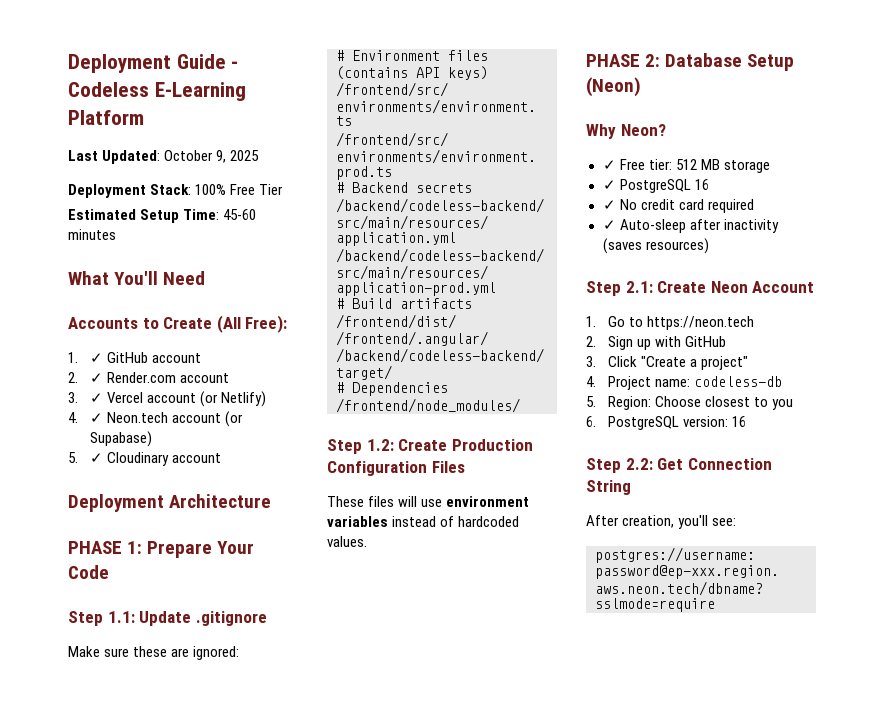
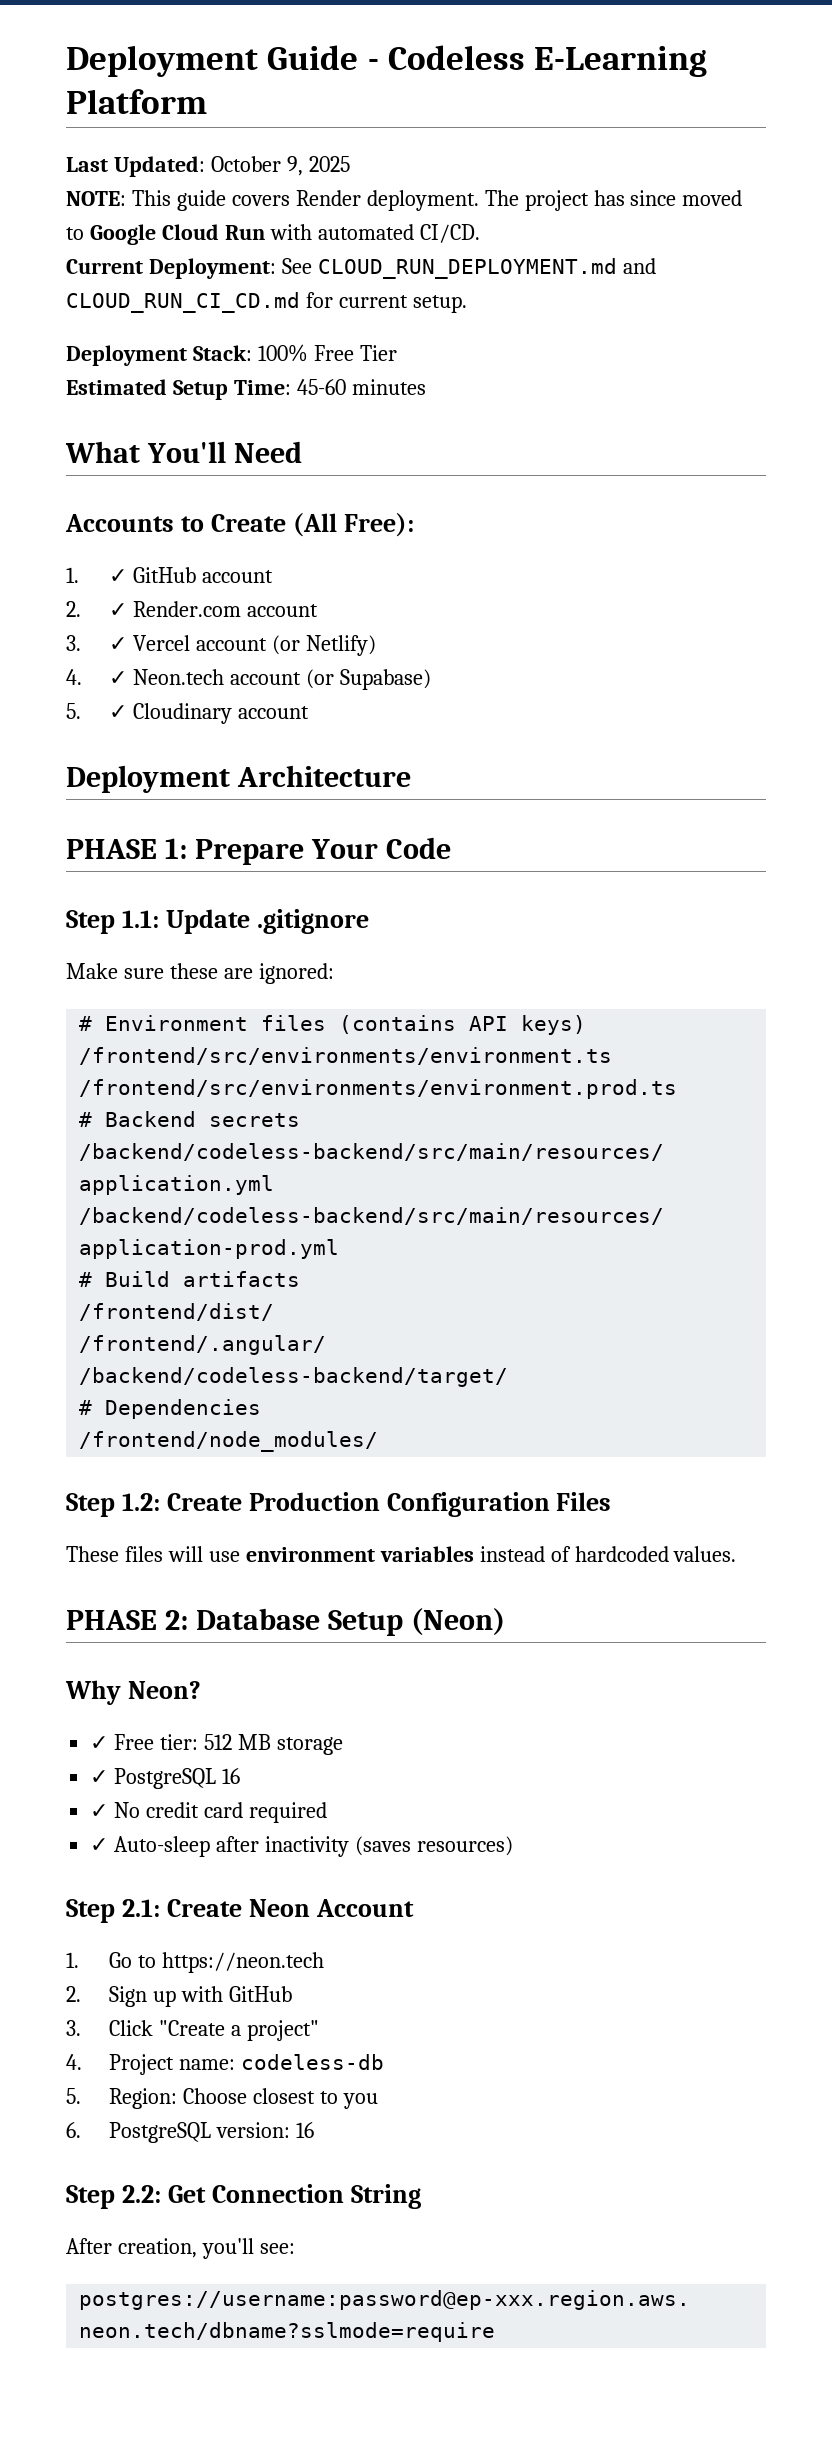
(260, 155) none -> [66,190,743,211] [66,224,480,245] [66,258,656,279] [66,292,467,313] // NOTE: This guide covers Render deployment. The project has since moved to Google Cloud Run with automated CI/CD. // Current Deployment: See CLOUD_RUN_DEPLOYMENT.md and CLOUD_RUN_CI_CD.md for current setup.

